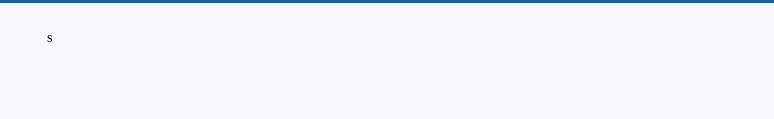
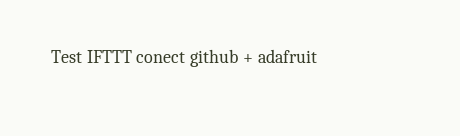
[47,35,53,42] s -> [51,49,317,67] Test IFTTT conect github + adafruit

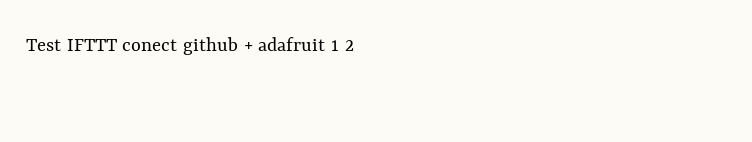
(317, 56) none -> [331,40,354,51] 1 2

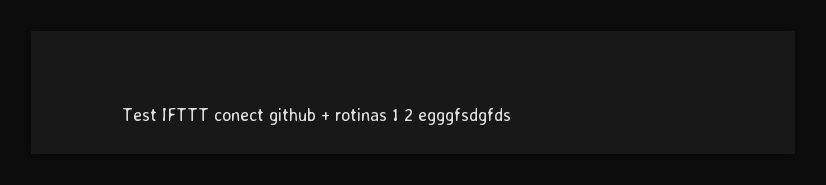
[258,37,326,51] adafruit -> [334,108,387,121] rotinas
(354, 45) none -> [417,108,511,125] egggfsdgfds

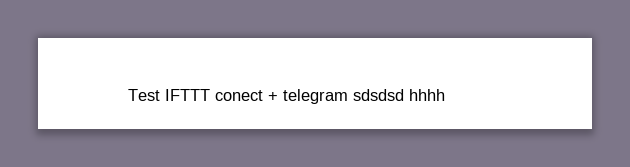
[268,108,511,125] github + rotinas 1 2 egggfsdgfds -> [268,89,445,104] + telegram sdsdsd hhhh

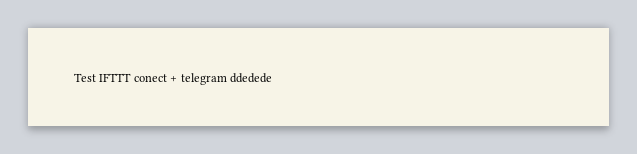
[353,89,445,101] sdsdsd hhhh -> [229,73,272,83] ddedede

